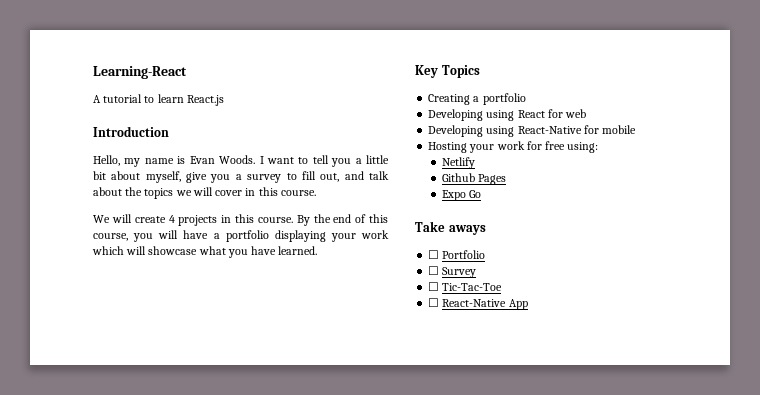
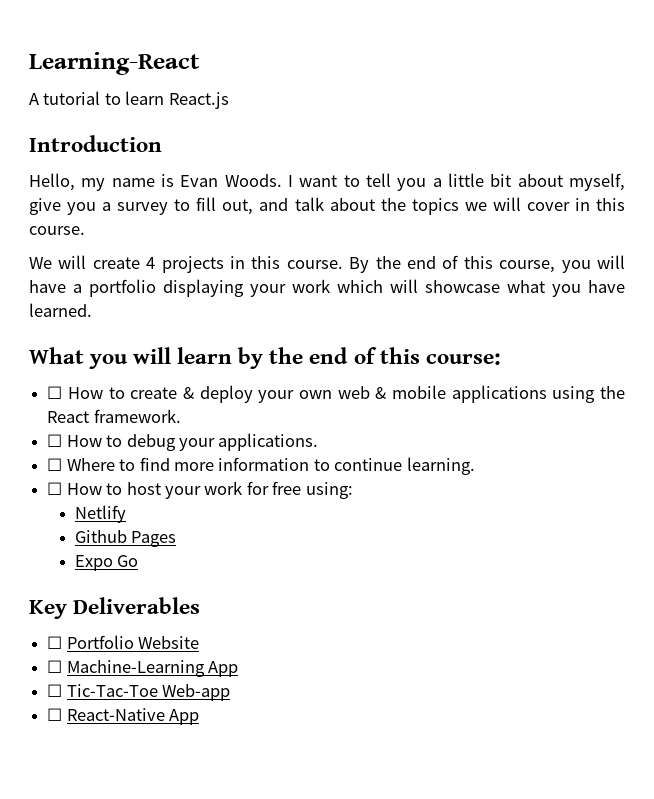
[415,65,480,78] [428,93,526,105] [428,109,587,121] [428,125,637,137] [428,142,468,153] Key Topics // Creating a portfolio // Developing using React for web // Developing using React-Native for mobile // Hosting -> [29,347,501,369] [47,385,625,403] [47,409,181,423] [47,433,319,451] [47,457,475,475] [47,482,161,495] What you will learn by the end of this course: // ☐ How to create & deploy your own web & mobile applications using the React framework. // ☐ How to debug your applications. // ☐ Where to find more information to continue learning. // ☐ How to host
[415,221,486,235] Take aways -> [29,597,201,619] Key Deliverables
[428,266,477,278] // ☐ Survey -> [138,636,200,649] [47,660,239,677] Website // ☐ Machine-Learning App
(503, 287) none -> [162,684,231,701] Web-app

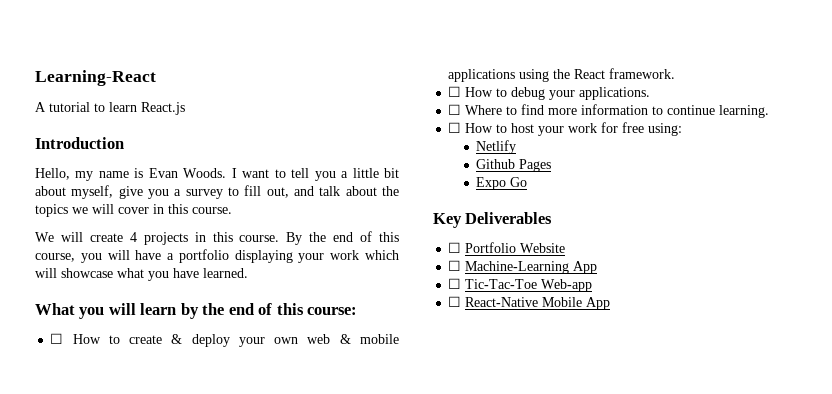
(165, 714) none -> [542,297,583,307] Mobile

